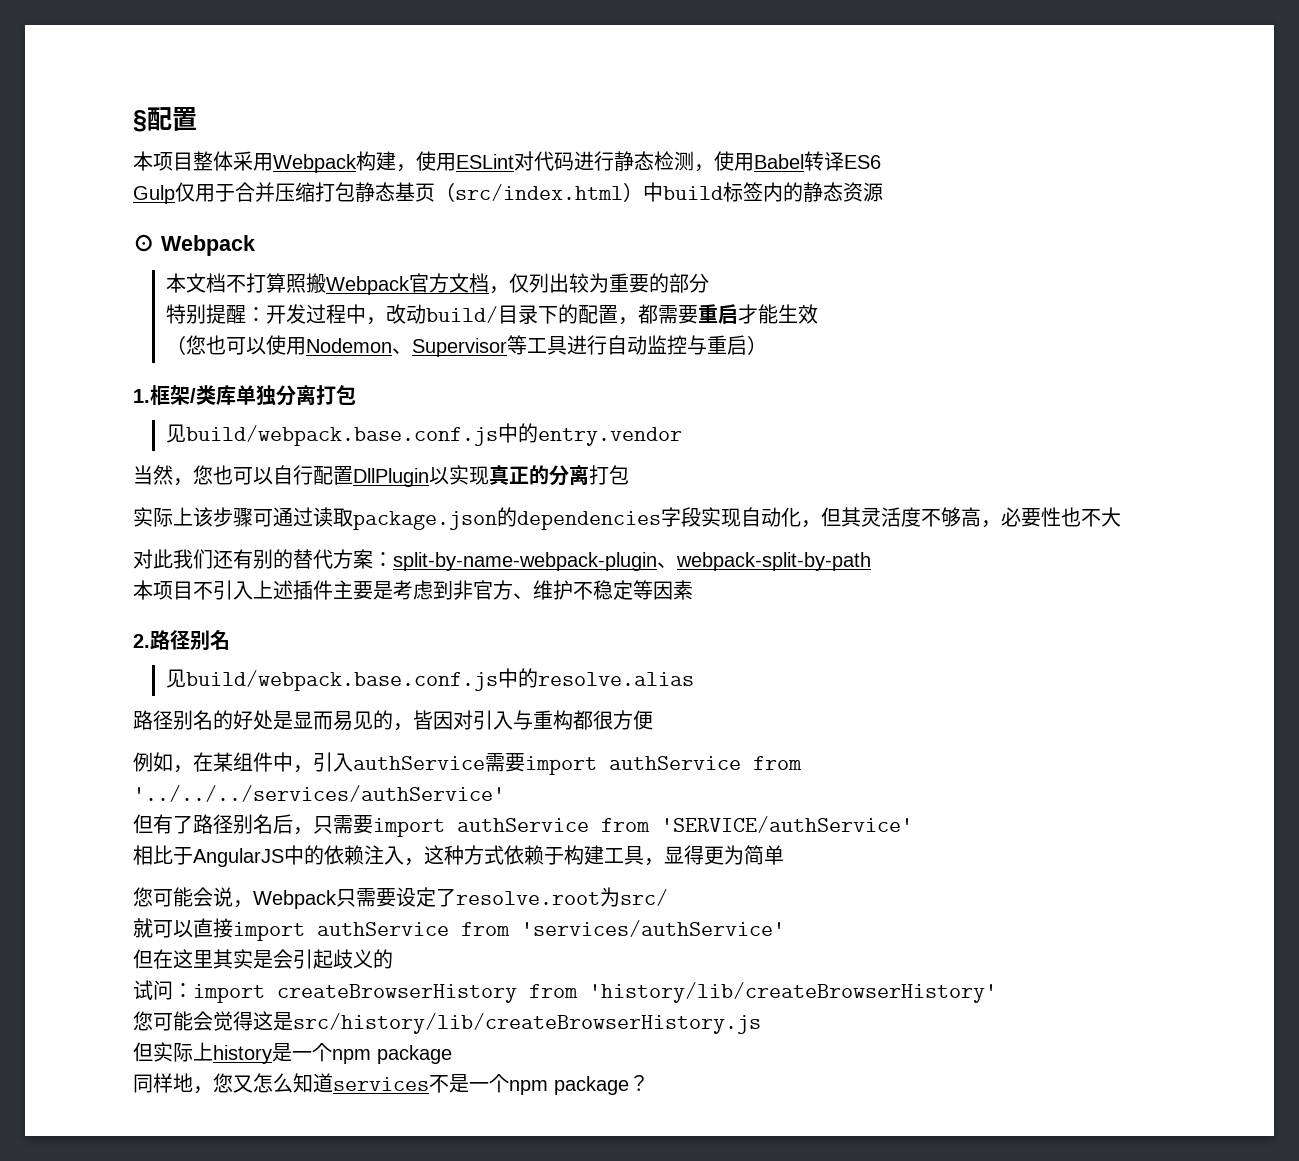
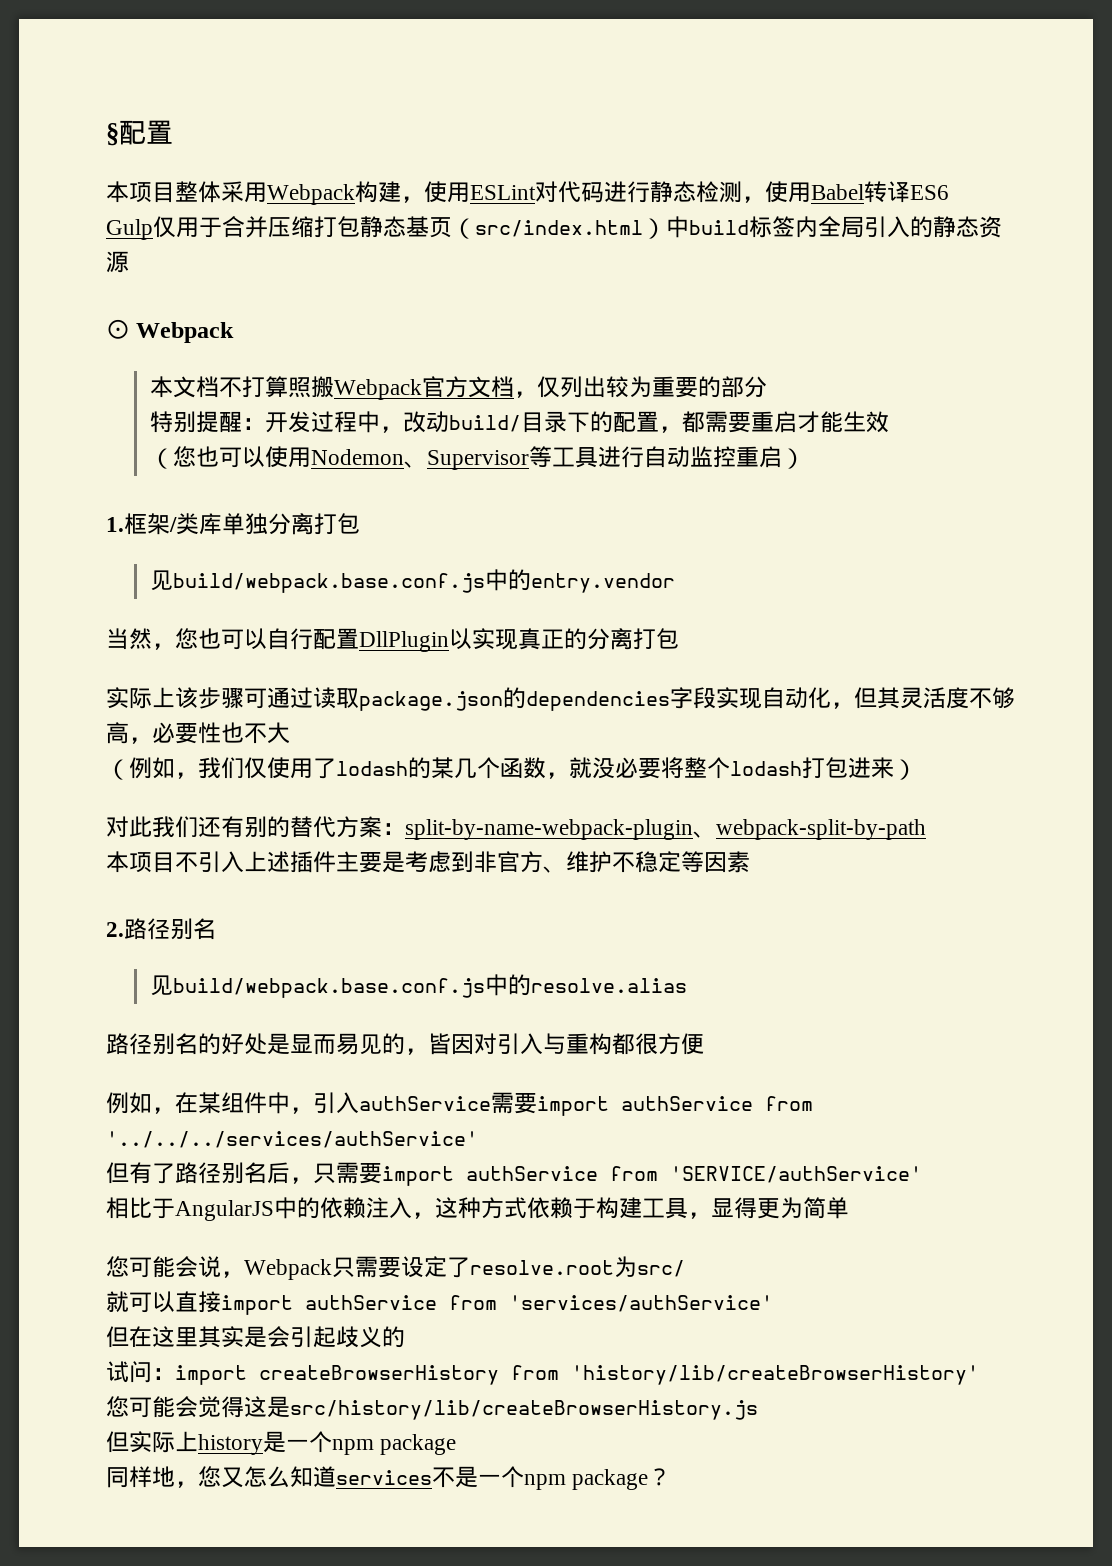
(783, 192) none -> [818,216,910,238] 全局引入
[686,335,707,355] 与 -> (736, 457) none
(1121, 517) none -> [106,757,917,780] // （例如，我们仅使用了lodash的某几个函数，就没必要将整个lodash打包进来）

